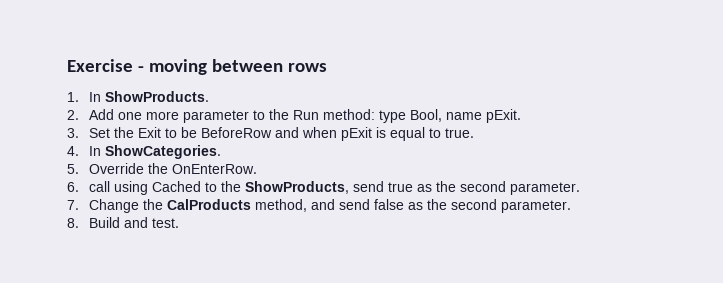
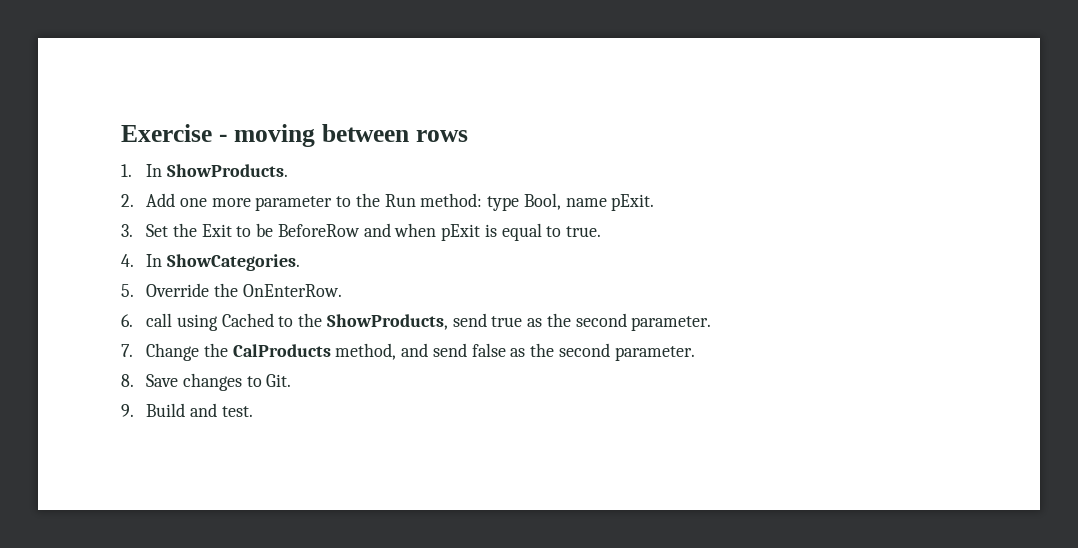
(79, 223) none -> [146,373,292,391] [121,404,134,417] Save changes to Git. // 9.

